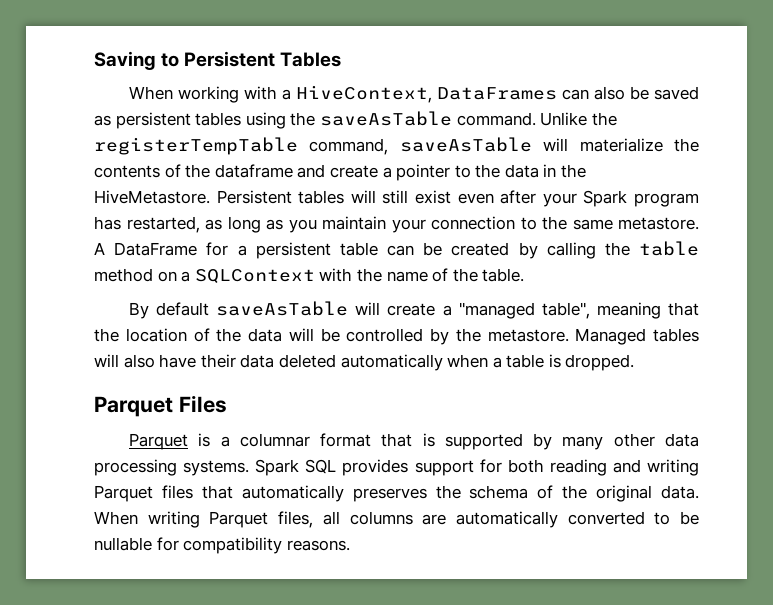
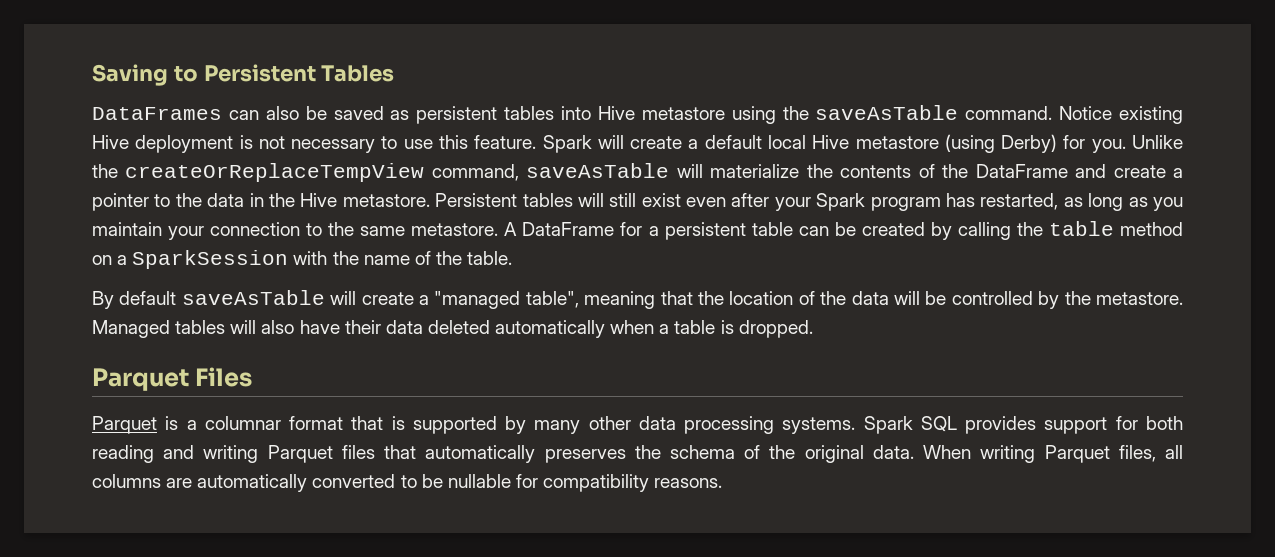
[129,85,433,103] When working with a HiveContext, -> (395, 73) none
(242, 119) none -> [561,106,725,120] into Hive metastore
(536, 119) none -> [1059,106,1183,124] [92,134,1126,153] Notice existing Hive deployment is not necessary to use this feature. Spark will create a default local Hive metastore (using Derby) for you.
[94,137,298,155] registerTempTable -> [125,163,425,182] createOrReplaceTempView
[214,164,293,178] dataframe -> [975,164,1068,178] DataFrame
[94,190,210,204] HiveMetastore. -> [300,193,430,207] Hive metastore.
[194,269,315,283] SQLContext -> [132,250,289,269] SparkSession

